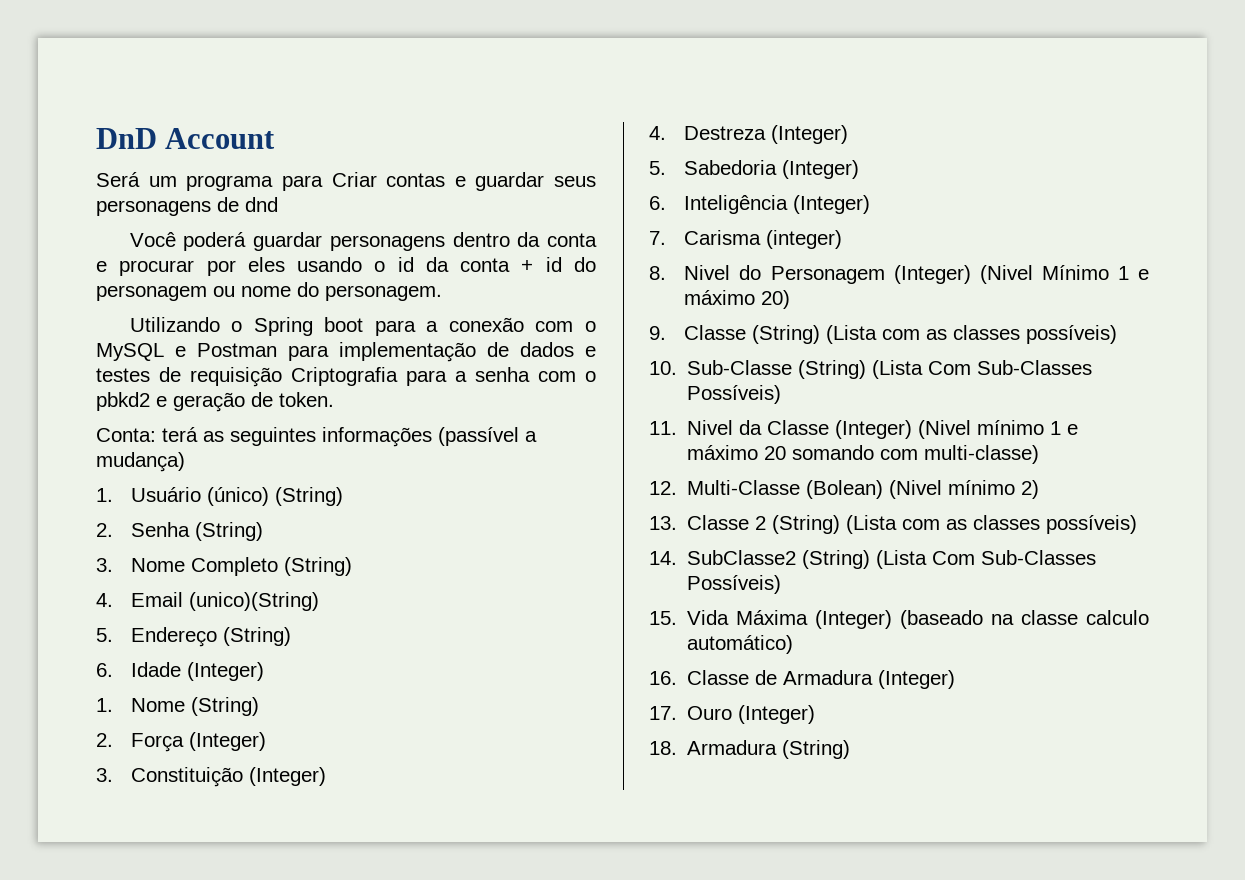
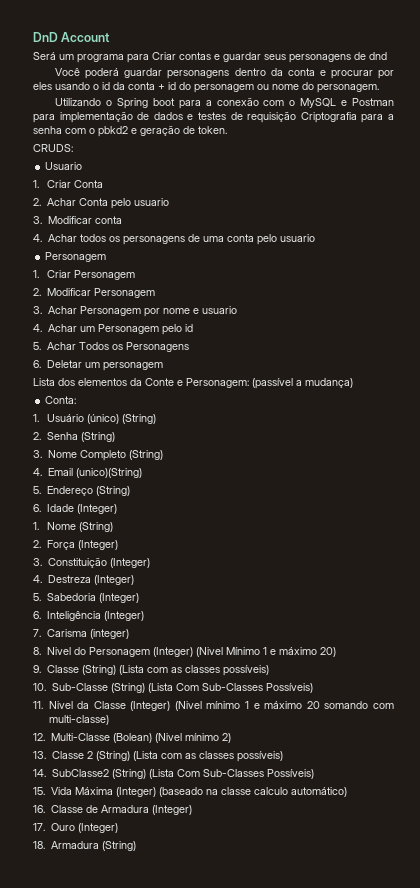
[96,427,432,447] Conta: terá as seguintes informações -> [33,144,73,152] [45,162,83,170] [33,180,104,188] [33,198,170,209] [33,216,122,224] [33,234,315,245] [45,252,107,262] [33,270,136,280] [33,288,156,298] [33,306,237,317] [33,324,193,335] [33,342,190,352] [33,360,164,371] [33,378,249,388] CRUDS: // Usuario // 1. Criar Conta // 2. Achar Conta pelo usuario // 3. Modificar conta // 4. Achar todos os personagens de uma conta pelo usuario // Personagem // 1. Criar Personagem // 2. Modificar Personagem // 3. Achar Personagem por nome e usuario // 4. Achar um Personagem pelo id // 5. Achar Todos os Personagens // 6. Deletar um personagem // Lista dos elementos da Conte e Personagem:
(185, 462) none -> [45,396,77,404] // Conta:

